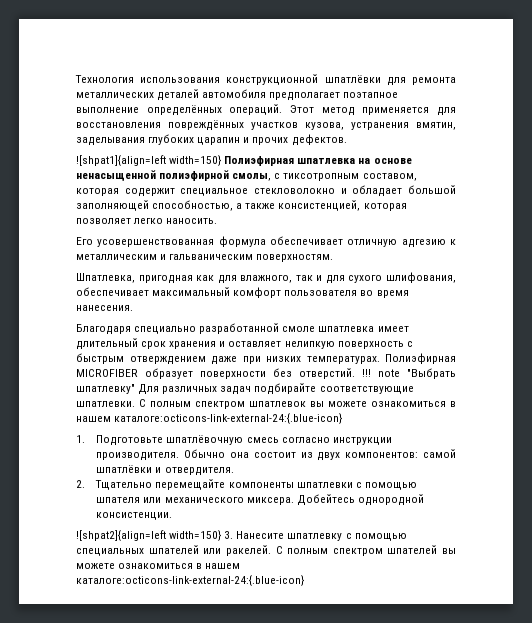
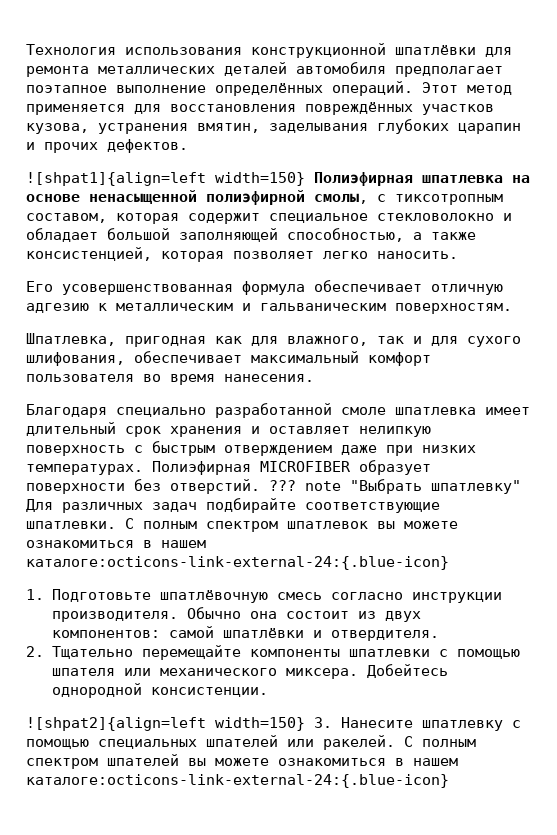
[362,369,371,377] !!! -> [269,480,296,491] ???

